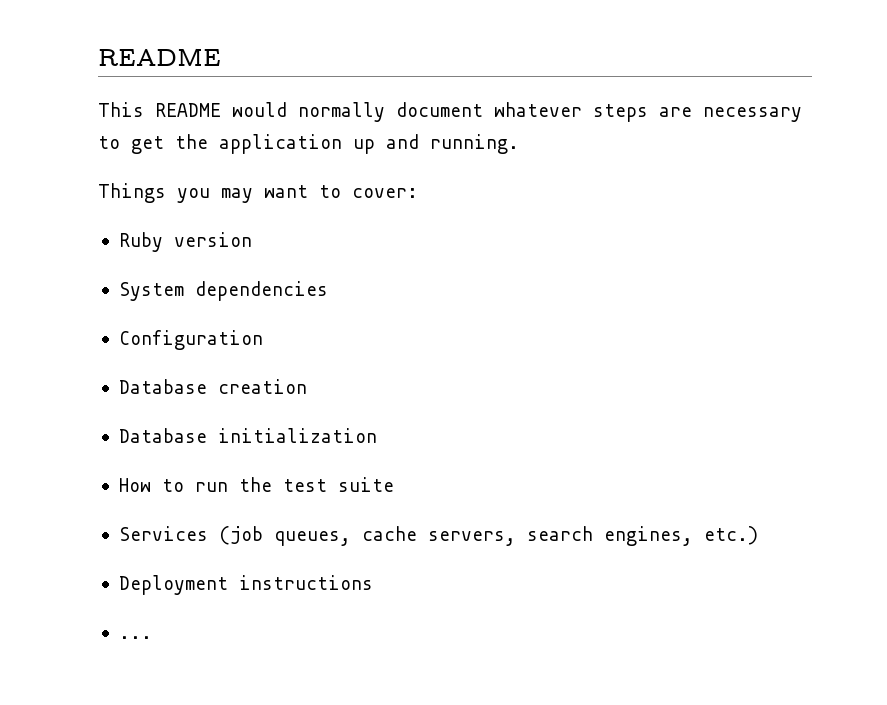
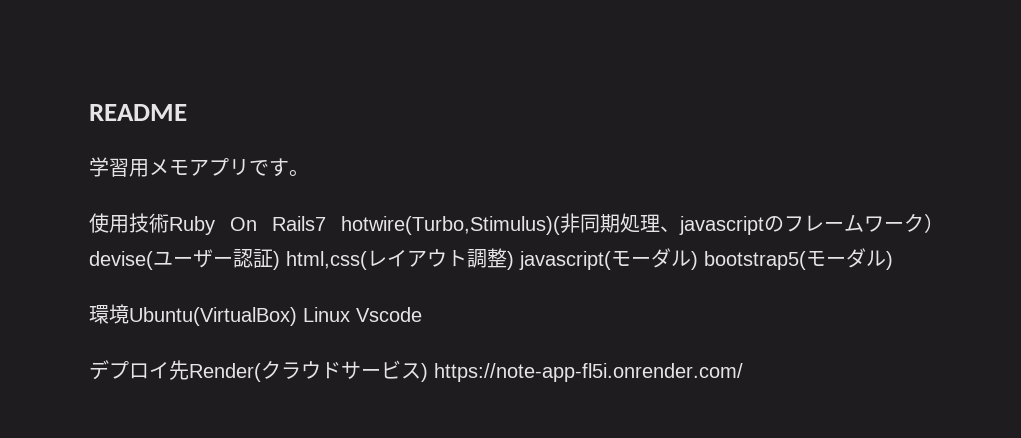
[98,102,802,122] [98,134,519,154] [98,183,418,203] [118,232,252,252] [118,281,328,301] [118,330,263,350] [118,379,307,394] [118,428,377,443] [118,477,394,492] [118,526,758,546] [118,575,373,595] [118,636,152,639] This README would normally document whatever steps are necessary to get the application up and running. // Things you may want to cover: // Ruby version // System dependencies // Configuration // Database creation // Database initialization // How to run the test suite // Services (job queues, cache servers, search engines, etc.) // Deployment instructions // ... -> [89,157,309,177] [89,213,944,235] [89,248,893,270] [89,304,422,326] [89,360,743,382] 学習用メモアプリです。 // 使用技術Ruby On Rails7 hotwire(Turbo,Stimulus)(非同期処理、javascriptのフレームワーク）devise(ユーザー認証) html,css(レイアウト調整) javascript(モーダル) bootstrap5(モーダル) // 環境Ubuntu(VirtualBox) Linux Vscode // デプロイ先Render(クラウドサービス) https://note-app-fl5i.onrender.com/

